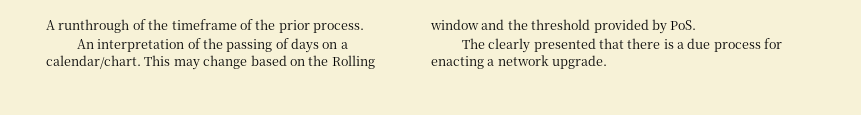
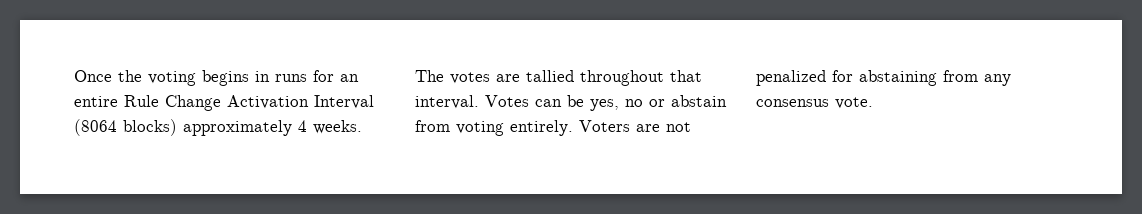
[46,19,364,33] [76,38,348,53] [46,55,375,70] [430,19,697,34] [461,38,783,53] [431,55,608,69] A runthrough of the timeframe of the prior process. // An interpretation of the passing of days on a calendar/chart. This may change based on the Rolling window and the threshold provided by PoS. // The clearly presented that there is a due process for enacting a network upgrade. -> [74,70,359,86] [74,95,374,111] [74,119,362,136] [415,70,702,86] [415,95,727,111] [415,120,691,136] [756,70,1011,86] [756,97,873,109] Once the voting begins in runs for an entire Rule Change Activation Interval (8064 blocks) approximately 4 weeks. The votes are tallied throughout that interval. Votes can be yes, no or abstain from voting entirely. Voters are not penalized for abstaining from any consensus vote.

